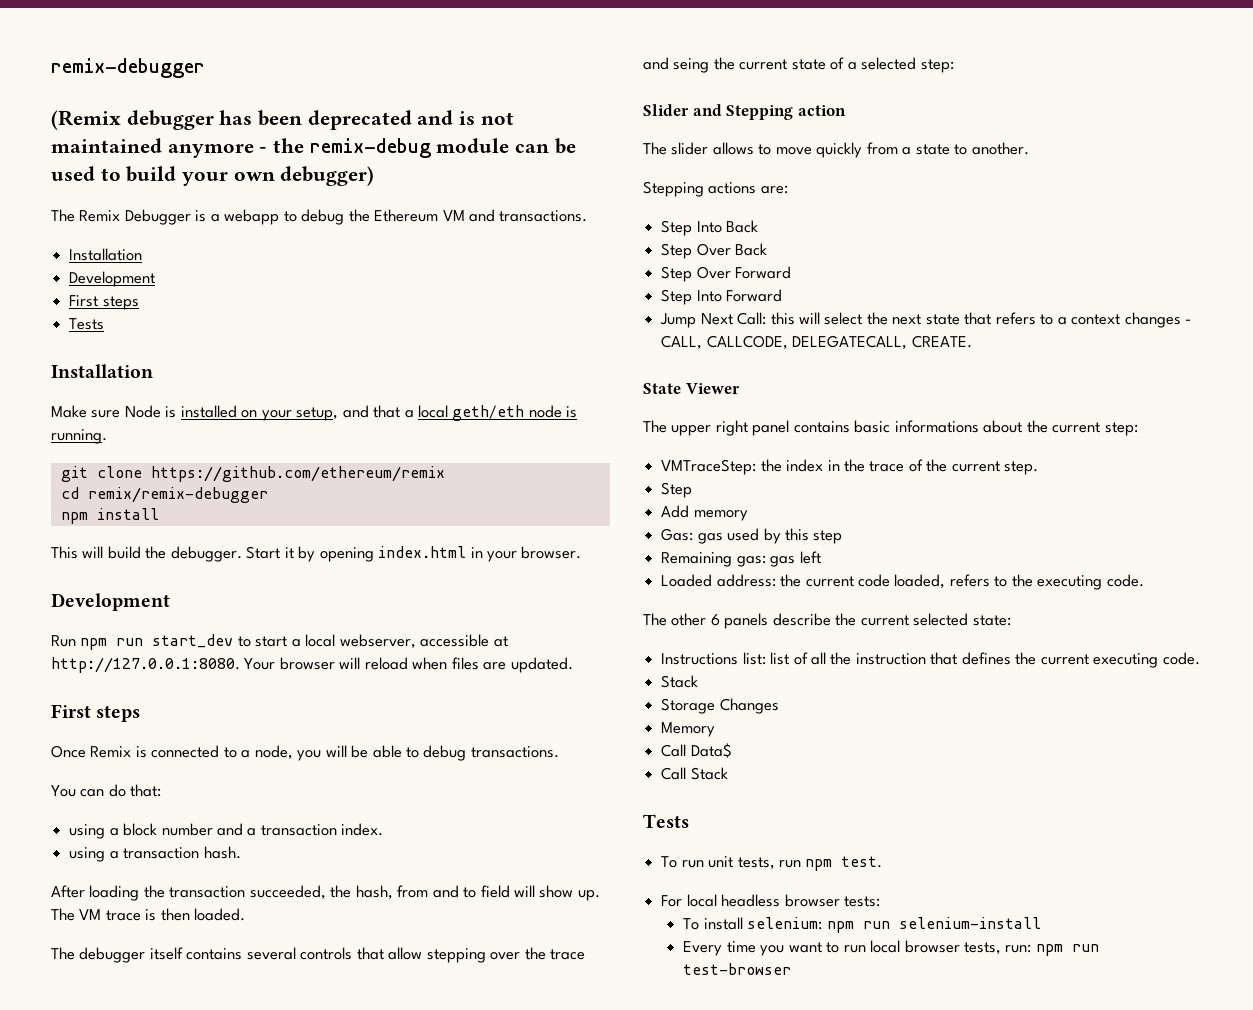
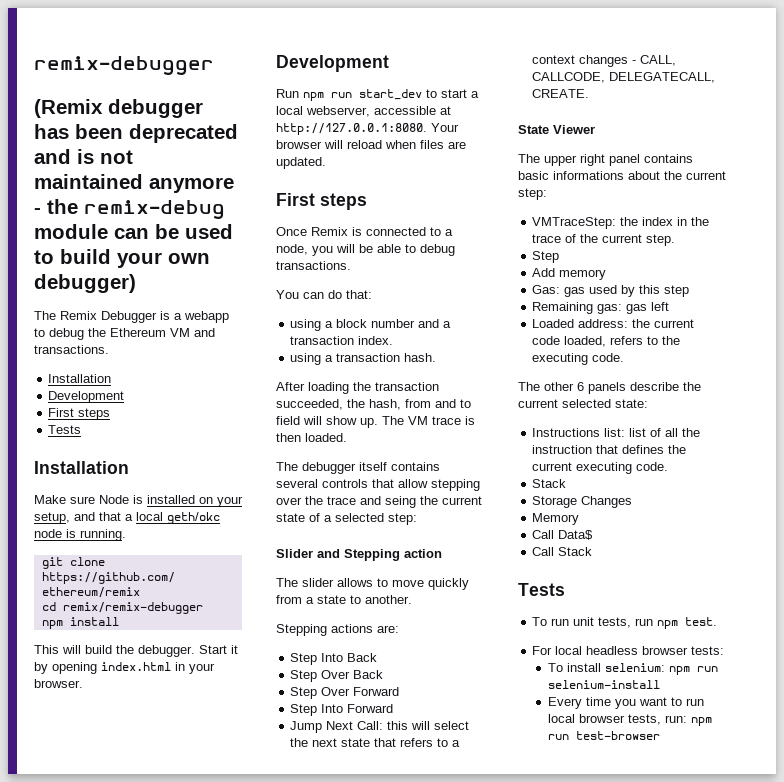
[452,405,525,421] geth/eth -> [167,512,220,524] geth/okc

